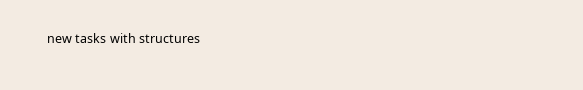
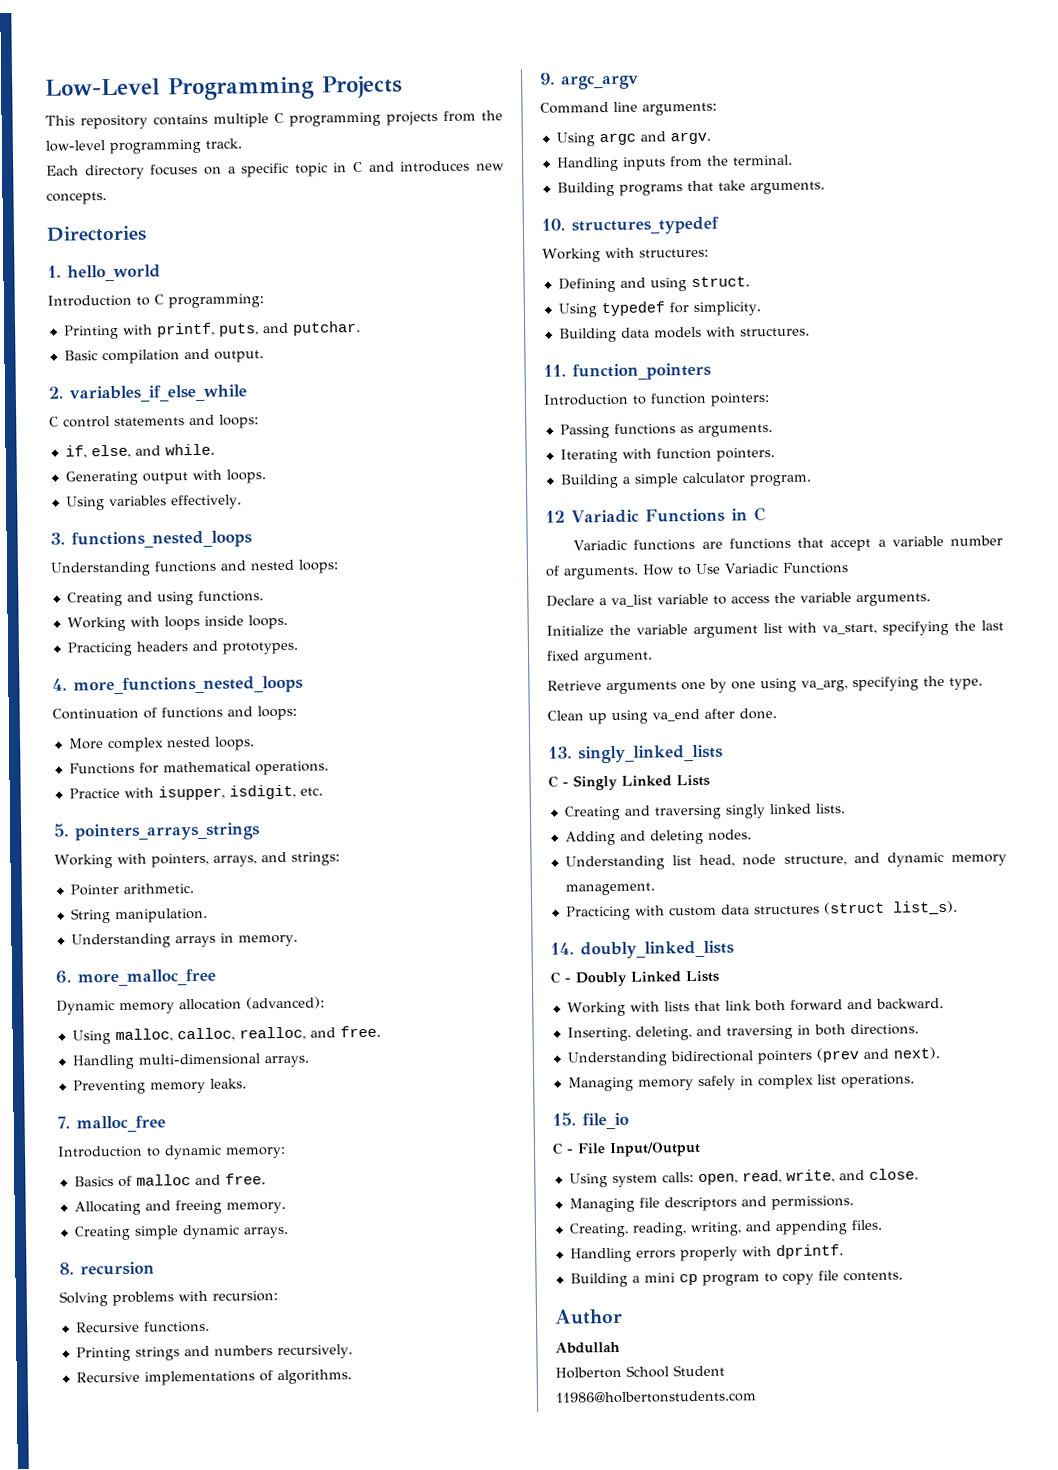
[47,33,201,43] new tasks with structures -> [45,75,403,101] [45,110,503,130] [45,138,242,155] [46,160,505,180] [46,192,107,205] [46,225,147,242] [47,264,161,282] [47,293,264,309] [63,321,361,340] [63,348,264,365] [48,384,247,403] [49,414,259,429] [64,443,215,459] [64,469,266,486] [65,494,242,511] [50,530,252,549] [50,559,339,577] [66,590,264,607] [66,614,288,632] [66,640,299,657] [52,675,303,695] [52,705,297,721] [68,736,255,753] [68,760,329,776] [68,784,323,801] [54,822,260,842] [54,851,340,869] [69,883,194,896] [70,907,208,924] [70,932,298,949] [55,968,216,987] [56,996,325,1015] [71,1025,381,1045] [71,1053,309,1070] [72,1078,247,1095] [57,1115,166,1133] [57,1144,286,1160] [73,1173,266,1187] [73,1199,286,1216] [73,1224,289,1241] [59,1261,155,1276] [59,1290,278,1307] [75,1320,210,1333] [75,1344,353,1362] [75,1369,352,1386] [540,72,639,90] [540,101,717,116] [555,131,711,147] [556,154,793,172] [556,180,825,197] [541,216,719,236] [542,247,709,263] [557,276,750,293] [557,301,761,318] [558,326,810,343] [543,362,711,381] [543,392,770,407] [559,423,773,439] [559,447,775,464] [559,472,812,489] [545,507,766,524] [573,535,1003,552] [545,562,849,580] [546,592,931,607] [546,620,1005,639] [546,650,653,665] [547,675,983,695] [547,708,777,725] [548,744,723,764] [548,774,710,791] [563,803,845,821] [564,829,752,846] [564,852,1007,871] [564,882,655,896] [565,900,958,921] [550,940,734,960] [550,970,719,987] [566,998,944,1017] [566,1023,919,1042] [566,1047,940,1067] [567,1073,915,1092] [552,1112,629,1130] [552,1141,701,1158] [568,1168,919,1188] [568,1195,854,1213] [568,1219,882,1238] [569,1244,844,1263] [569,1270,903,1288] [554,1308,623,1325] [555,1341,620,1354] [555,1364,725,1379] [555,1390,757,1404] Low-Level Programming Projects // This repository contains multiple C programming projects from the low-level programming track. // Each directory focuses on a specific topic in C and introduces new concepts. // Directories // 1. hello_world // Introduction to C programming: // Printing with printf, puts, and putchar. // Basic compilation and output. // 2. variables_if_else_while // C control statements and loops: // if, else, and while. // Generating output with loops. // Using variables effectively. // 3. functions_nested_loops // Understanding functions and nested loops: // Creating and using functions. // Working with loops inside loops. // Practicing headers and prototypes. // 4. more_functions_nested_loops // Continuation of functions and loops: // More complex nested loops. // Functions for mathematical operations. // Practice with isupper, isdigit, etc. // 5. pointers_arrays_strings // Working with pointers, arrays, and strings: // Pointer arithmetic. // String manipulation. // Understanding arrays in memory. // 6. more_malloc_free // Dynamic memory allocation (advanced): // Using malloc, calloc, realloc, and free. // Handling multi-dimensional arrays. // Preventing memory leaks. // 7. malloc_free // Introduction to dynamic memory: // Basics of malloc and free. // Allocating and freeing memory. // Creating simple dynamic arrays. // 8. recursion // Solving problems with recursion: // Recursive functions. // Printing strings and numbers recursively. // Recursive implementations of algorithms. // 9. argc_argv // Command line arguments: // Using argc and argv. // Handling inputs from the terminal. // Building programs that take arguments. // 10. structures_typedef // Working with structures: // Defining and using struct. // Using typedef for simplicity. // Building data models with structures. // 11. function_pointers // Introduction to function pointers: // Passing functions as arguments. // Iterating with function pointers. // Building a simple calculator program. // 12 Variadic Functions in C // Variadic functions are functions that accept a variable number of arguments. How to Use Variadic Functions // Declare a va_list variable to access the variable arguments. // Initialize the variable argument list with va_start, specifying the last fixed argument. // Retrieve arguments one by one using va_arg, specifying the type. // Clean up using va_end after done. // 13. singly_linked_lists // C - Singly Linked Lists // Creating and traversing singly linked lists. // Adding and deleting nodes. // Understanding list head, node structure, and dynamic memory management. // Practicing with custom data structures (struct list_s). // 14. doubly_linked_lists // C - Doubly Linked Lists // Working with lists that link both forward and backward. // Inserting, deleting, and traversing in both directions. // Understanding bidirectional pointers (prev and next). // Managing memory safely in complex list operations. // 15. file_io // C - File Input/Output // Using system calls: open, read, write, and close. // Managing file descriptors and permissions. // Creating, reading, writing, and appending files. // Handling errors properly with dprintf. // Building a mini cp program to copy file contents. // Author // Abdullah // Holberton School Student // 11986@holbertonstudents.com

